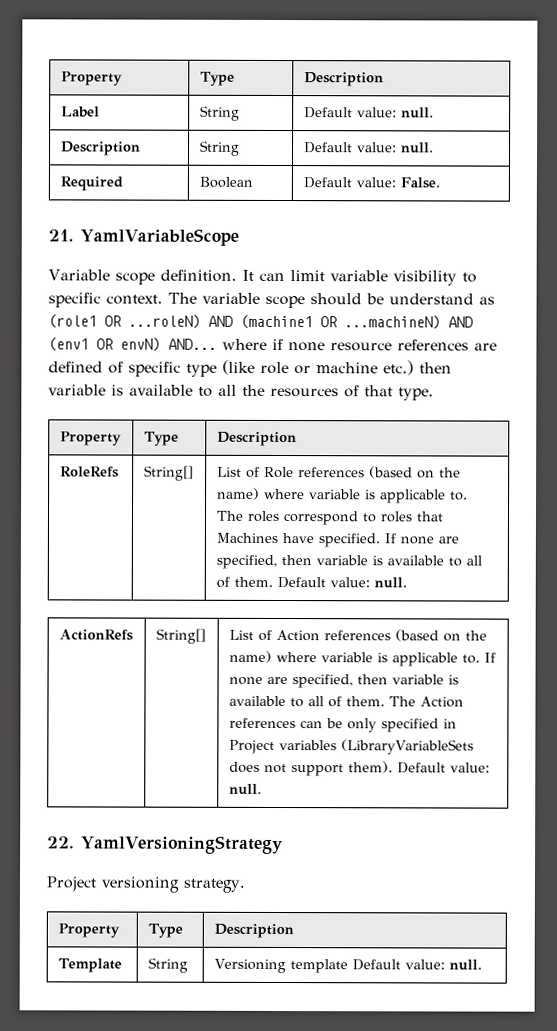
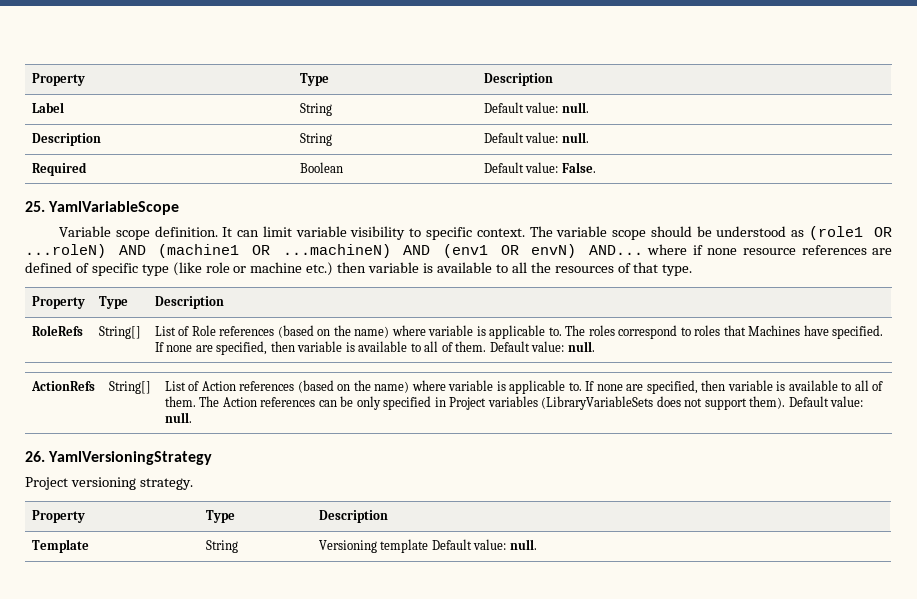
[48,229,74,242] 21. -> [25,201,45,212] 25.
[389,293,474,305] understand -> [716,226,787,237] understood
[47,836,75,849] 22. -> [25,451,45,462] 26.

